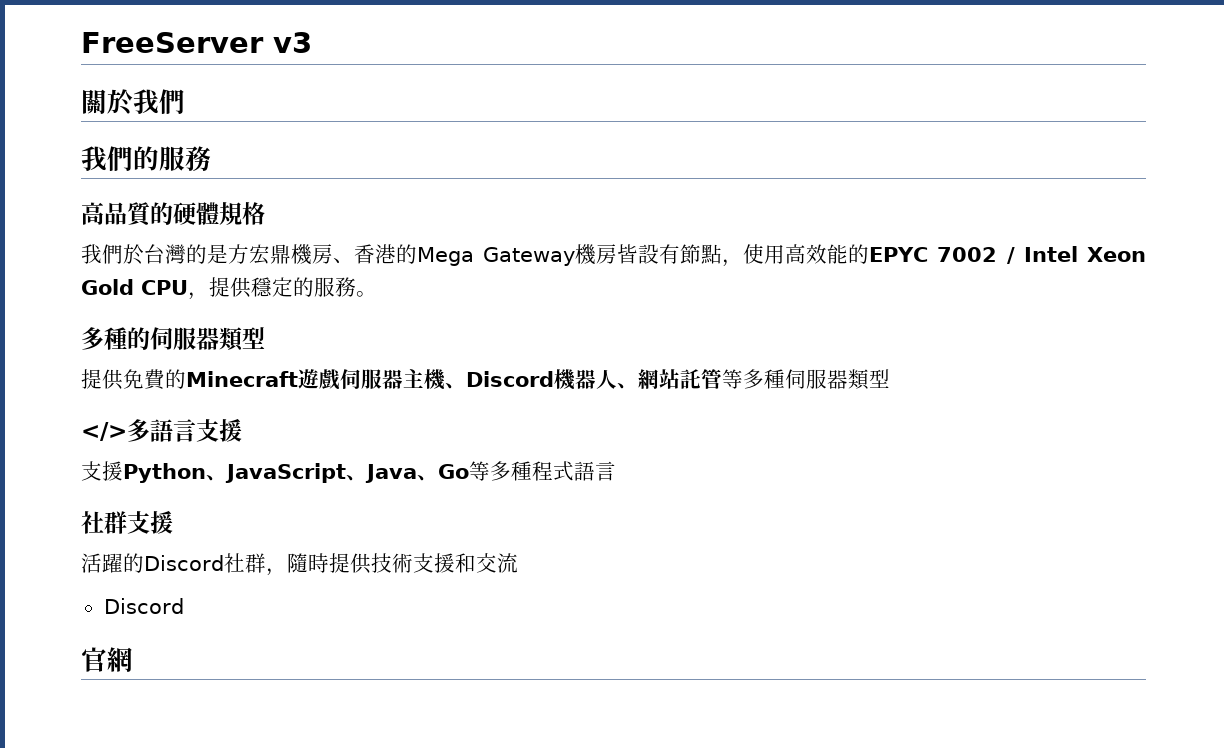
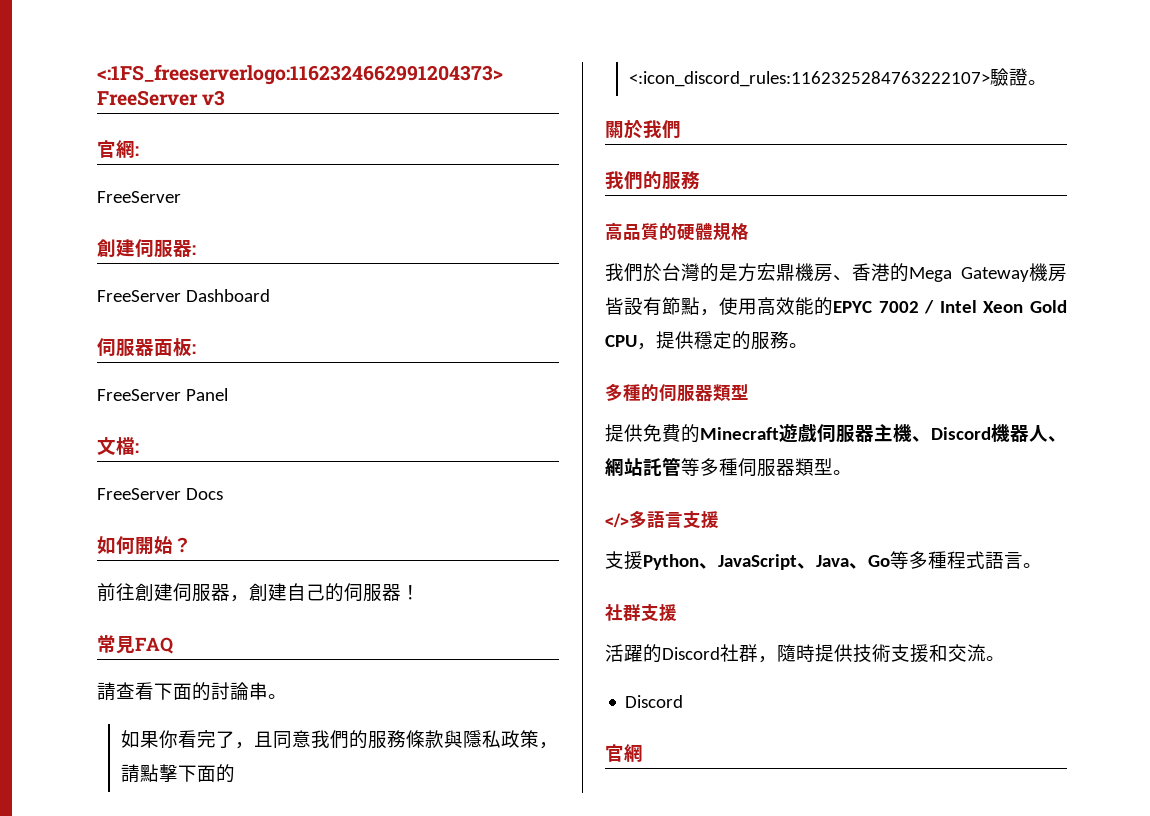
(81, 42) none -> [97,64,503,85] <:1FS_freeserverlogo:1162324662991204373>
(312, 42) none -> [97,140,139,158] [97,191,181,203] [97,239,196,258] [97,289,270,302] [97,338,196,357] [97,388,228,401] [97,437,139,455] [97,488,223,500] [97,536,192,555] [97,583,420,602] [97,635,173,654] [97,682,287,701] [120,730,558,749] [120,764,235,783] [628,68,1047,87] // 官網: // FreeServer // 創建伺服器: // FreeServer Dashboard // 伺服器面板: // FreeServer Panel // 文檔: // FreeServer Docs // 如何開始？ // 前往創建伺服器，創建自己的伺服器！ // 常見FAQ // 請查看下面的討論串。 // 如果你看完了，且同意我們的服務條款與隱私政策，請點擊下面的<:icon_discord_rules:1162325284763222107>驗證。
(890, 378) none -> [833,470,852,475] 。
(616, 471) none -> [1023,563,1042,568] 。
(518, 563) none -> [986,656,1005,661] 。

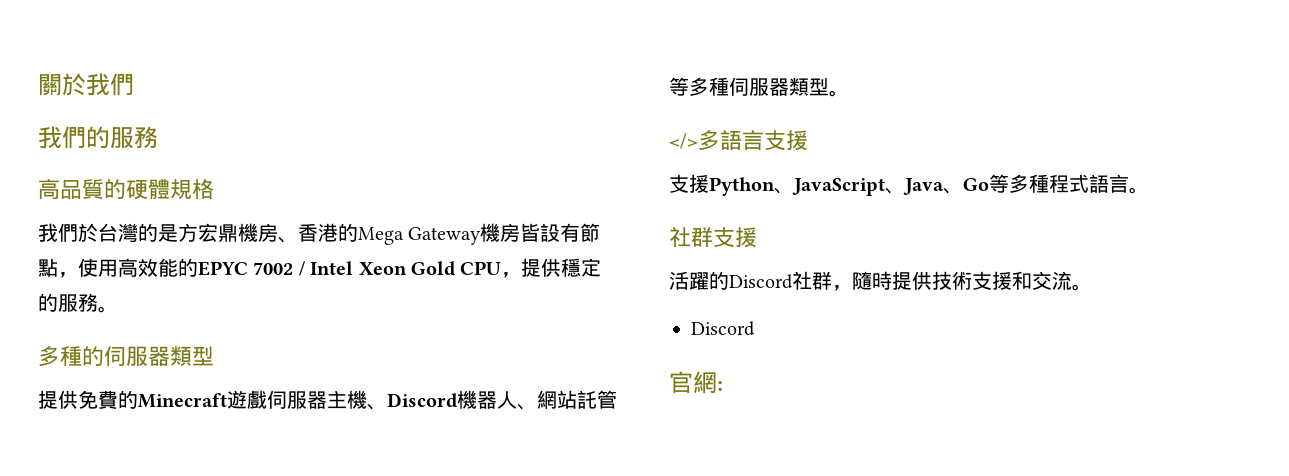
[97,64,503,85] [97,90,226,106] [97,140,139,158] [97,191,181,203] [97,239,196,258] [97,289,270,302] [97,338,196,357] [97,388,228,401] [97,437,139,455] [97,488,223,500] [97,536,192,555] [97,583,420,602] [97,635,173,654] [97,682,287,701] [120,730,558,749] [120,764,235,783] [628,68,1047,87] <:1FS_freeserverlogo:1162324662991204373> FreeServer v3 // 官網: // FreeServer // 創建伺服器: // FreeServer Dashboard // 伺服器面板: // FreeServer Panel // 文檔: // FreeServer Docs // 如何開始？ // 前往創建伺服器，創建自己的伺服器！ // 常見FAQ // 請查看下面的討論串。 // 如果你看完了，且同意我們的服務條款與隱私政策，請點擊下面的<:icon_discord_rules:1162325284763222107>驗證。 // -> (38, 85) none
(643, 753) none -> [717,381,723,391] :

